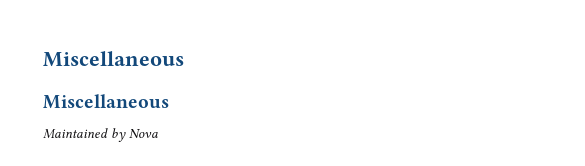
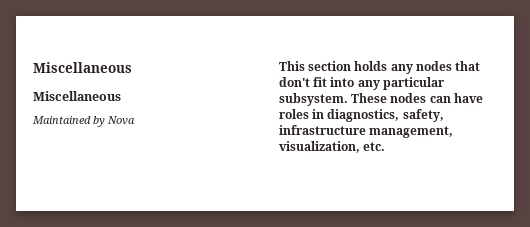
(158, 133) none -> [279,61,481,74] [279,77,445,90] [279,93,483,106] [279,109,444,122] [279,125,454,138] [279,141,386,153] // This section holds any nodes that don't fit into any particular subsystem. These nodes can have roles in diagnostics, safety, infrastructure management, visualization, etc.

